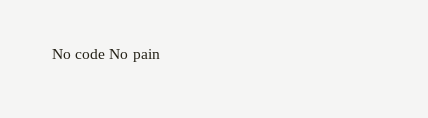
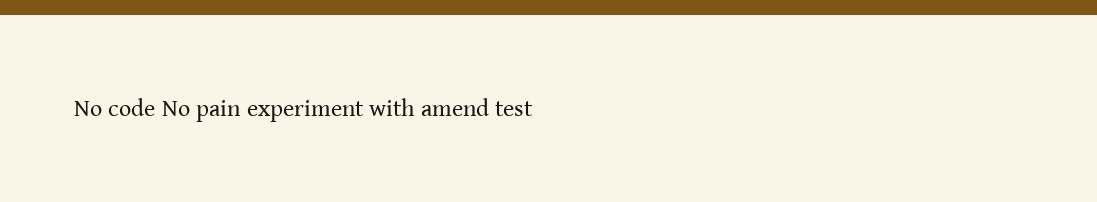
(160, 55) none -> [246,98,534,122] experiment with amend test

